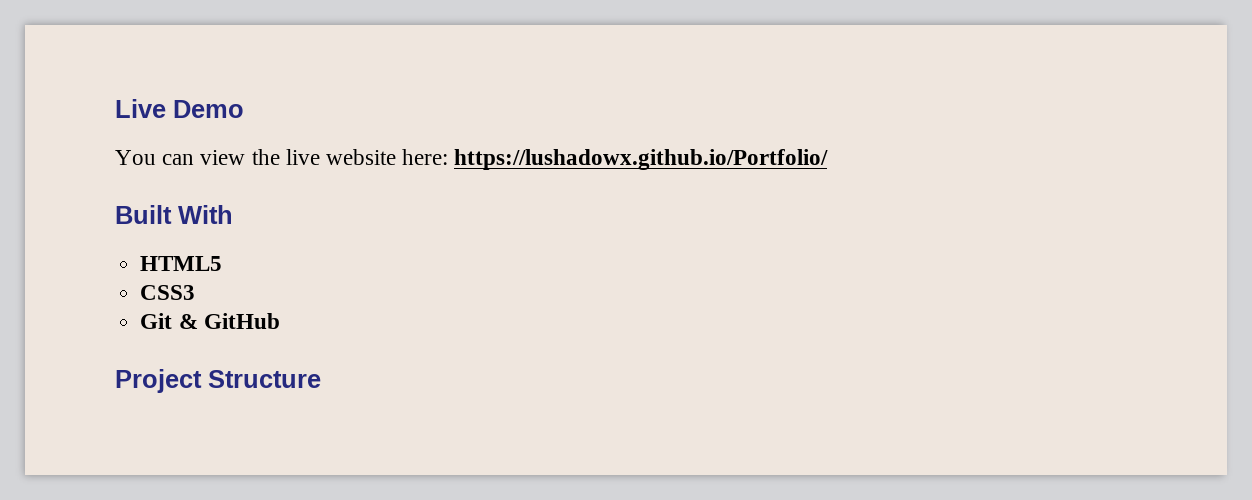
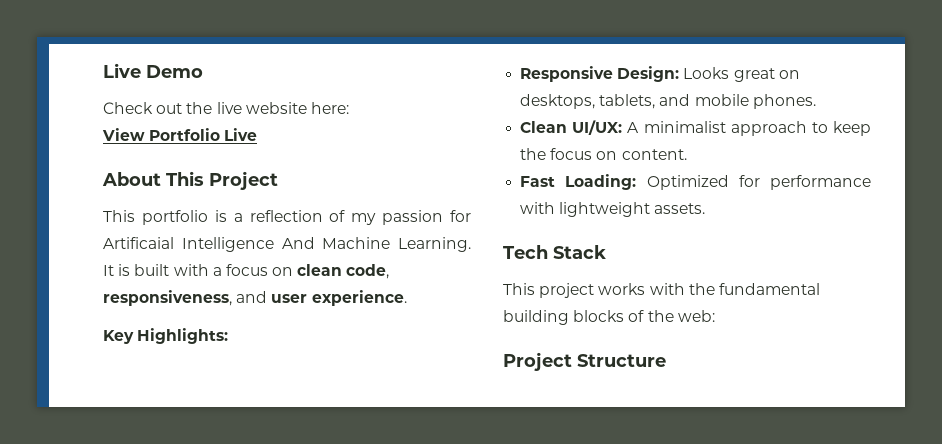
[115,150,246,165] You can view -> [103,102,183,114] Check out
[454,149,829,170] [115,205,233,224] [140,256,223,271] [140,285,196,300] [140,313,280,329] https://lushadowx.github.io/Portfolio/ // Built With // HTML5 // CSS3 // Git & GitHub -> [102,128,258,141] [102,171,278,190] [103,210,471,225] [103,237,471,252] [103,264,390,279] [103,290,407,306] [103,328,229,344] [520,66,800,82] [520,94,816,109] [520,120,871,136] [520,148,687,160] [520,174,871,190] [520,202,706,217] [503,245,606,259] [503,283,820,298] [503,310,715,325] // View Portfolio Live // About This Project // This portfolio is a reflection of my passion for Artificaial Intelligence And Machine Learning. It is built with a focus on clean code, responsiveness, and user experience. // Key Highlights: // Responsive Design: Looks great on desktops, tablets, and mobile phones. // Clean UI/UX: A minimalist approach to keep the focus on content. // Fast Loading: Optimized for performance with lightweight assets. // Tech Stack // This project works with the fundamental building blocks of the web:

